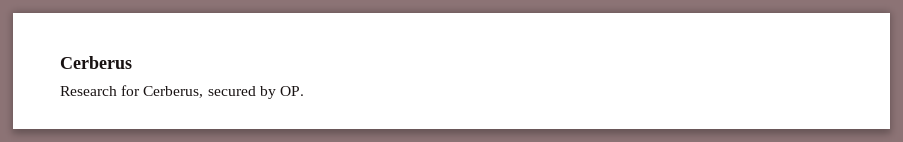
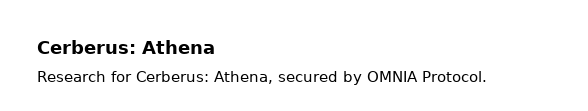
[60,56,132,69] Cerberus -> [37,40,215,54] Cerberus: Athena
[143,86,304,99] Cerberus, secured by OP. -> [136,71,487,85] Cerberus: Athena, secured by OMNIA Protocol.

